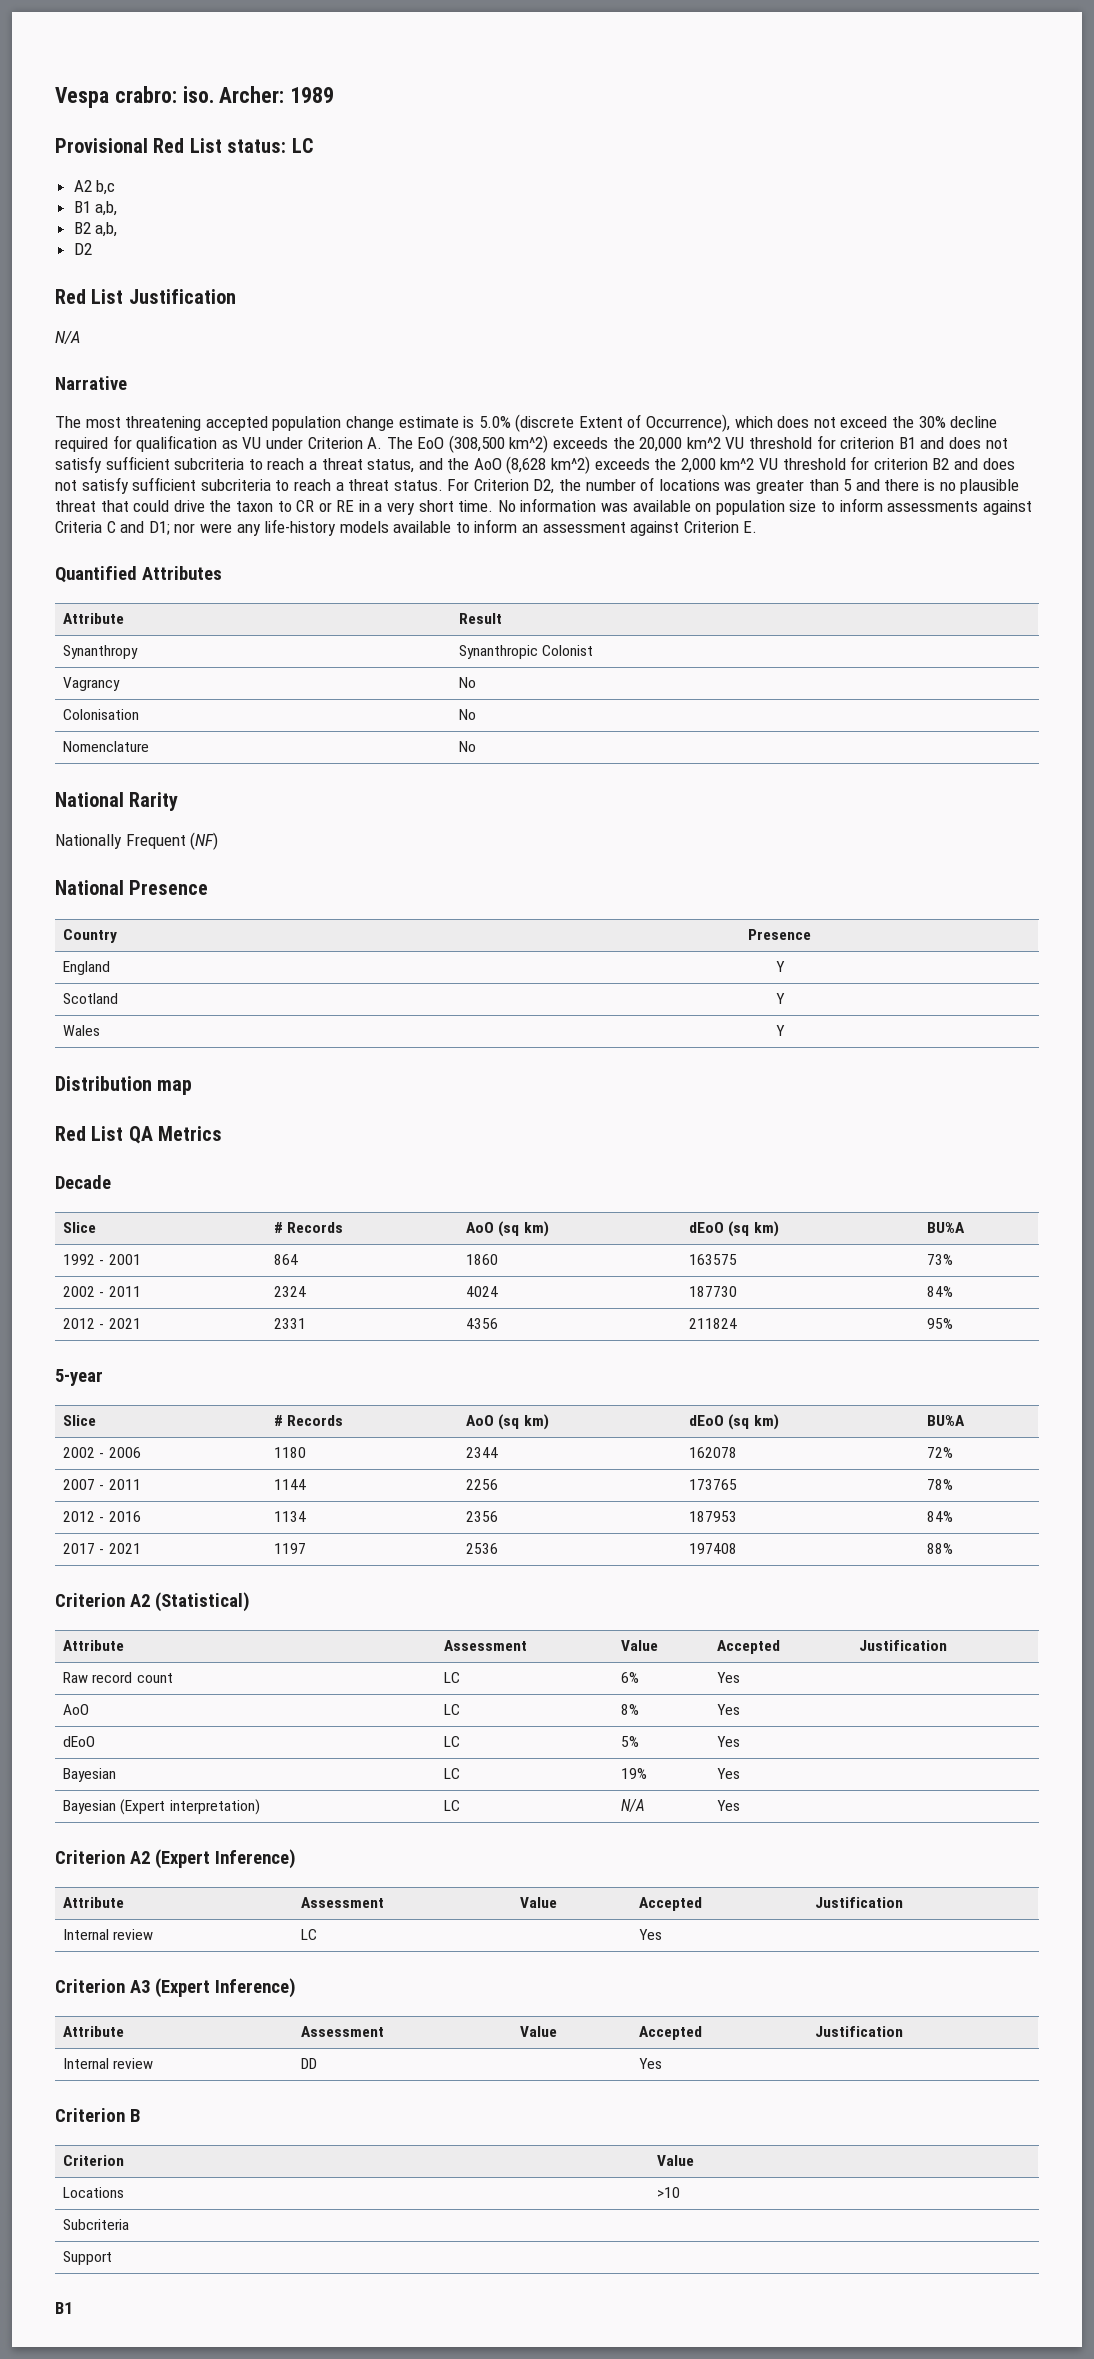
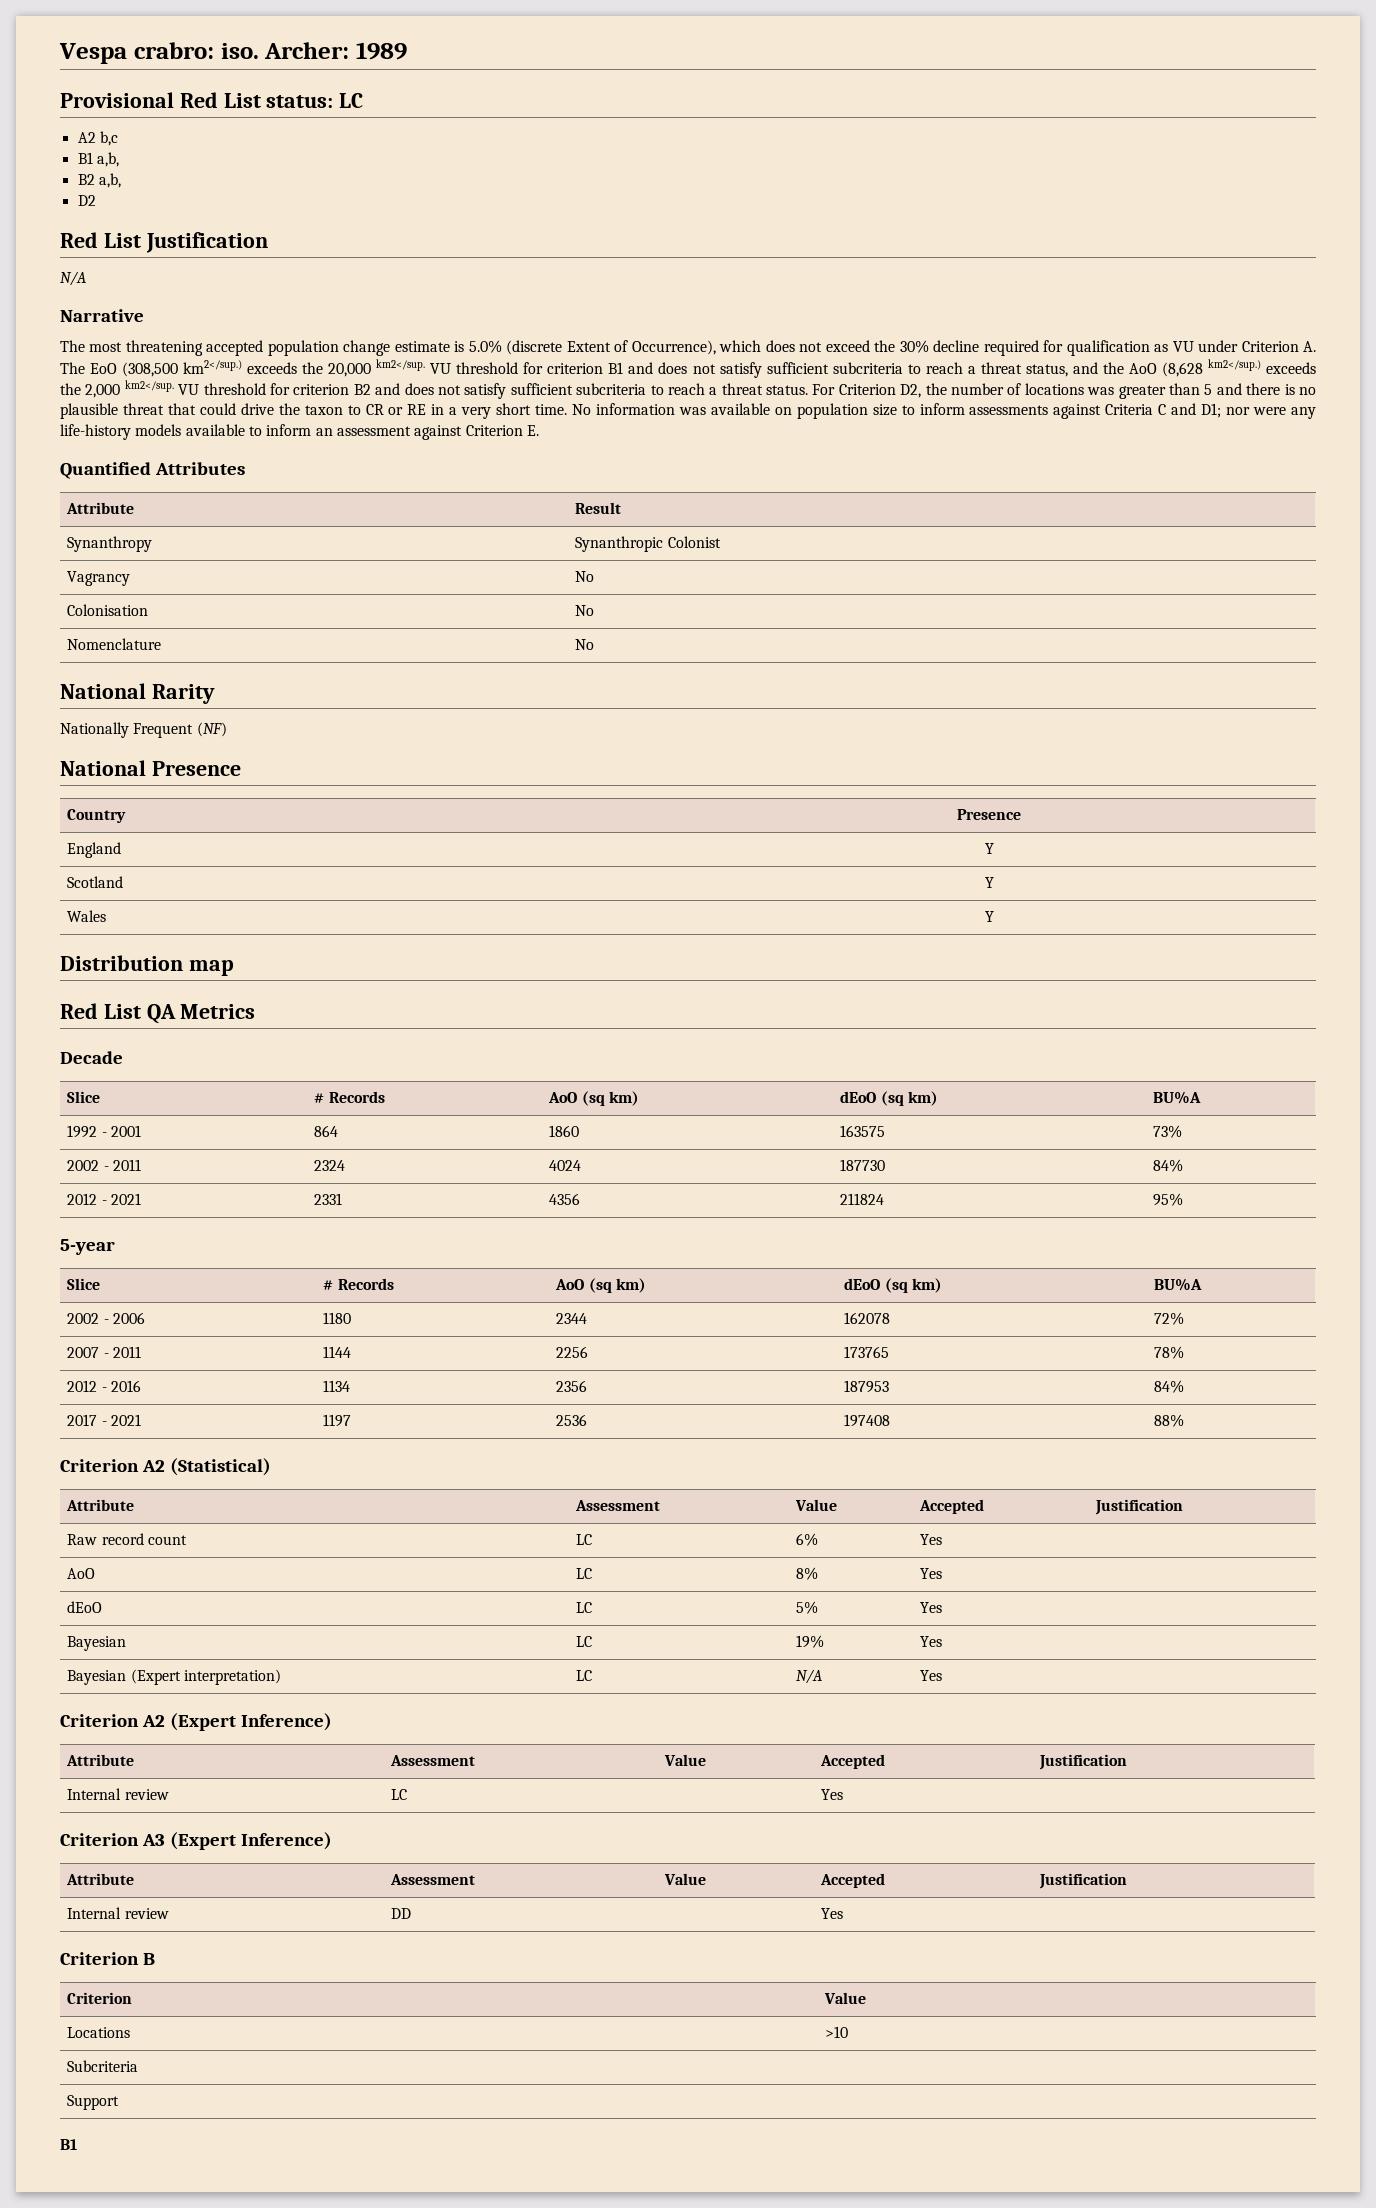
[509,435,549,453] km^2) -> [183,360,243,374] km2</sup.)
[686,437,721,449] km^2 -> [376,359,426,371] km2</sup.
[551,456,591,474] km^2) -> [1207,359,1261,371] km2</sup.)
[720,458,755,470] km^2 -> [124,380,174,392] km2</sup.

